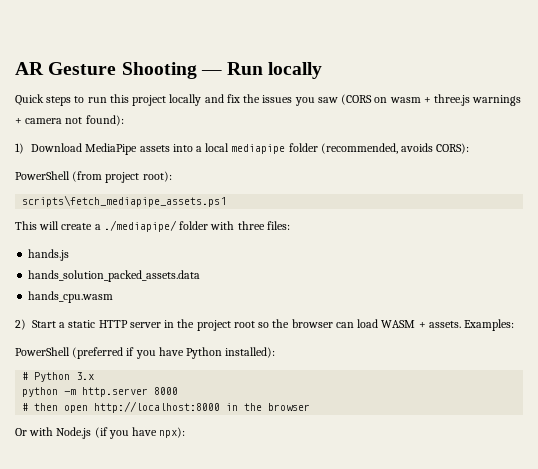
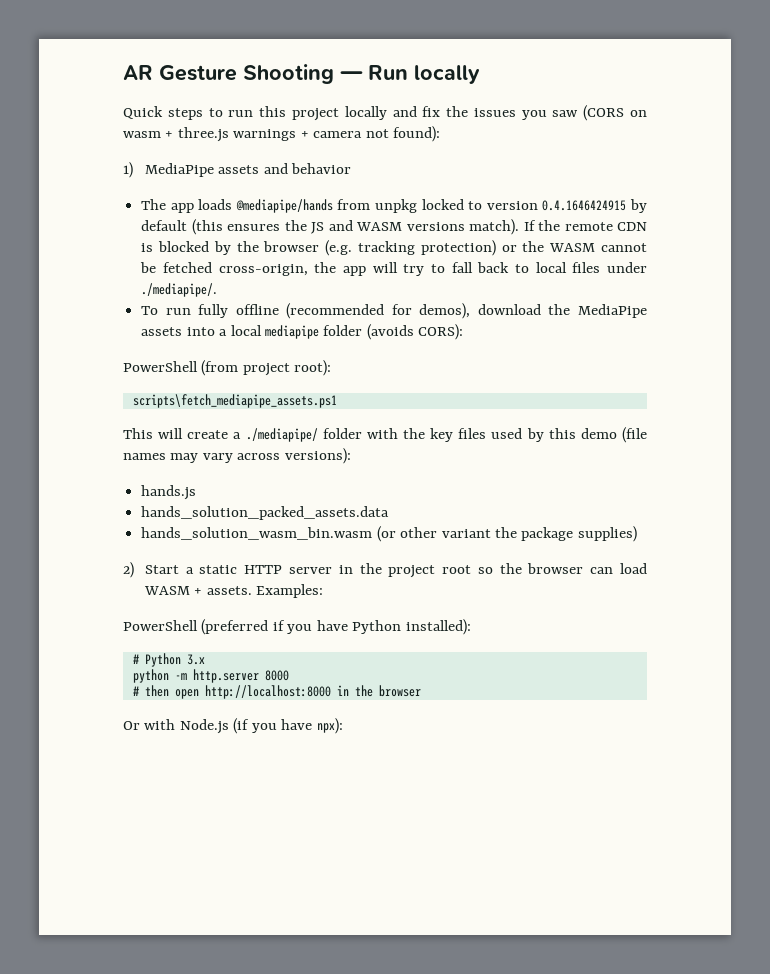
[31,143,83,152] Download -> [144,163,352,177] [141,199,647,213] [141,219,648,235] [141,240,647,256] [140,262,647,276] [141,283,218,297] [141,303,571,319] MediaPipe assets and behavior // The app loads @mediapipe/hands from unpkg locked to version 0.4.1646424915 by default (this ensures the JS and WASM versions match). If the remote CDN is blocked by the browser (e.g. tracking protection) or the WASM cannot be fetched cross-origin, the app will try to fall back to local files under ./mediapipe/. // To run fully offline (recommended for demos), download the
[320,143,434,154] (recommended, avoids -> [366,324,414,340] (avoids
[237,221,290,230] [28,249,70,261] [28,270,201,282] [28,291,114,303] three files: // hands.js // hands_solution_packed_assets.data // hands_cpu.wasm -> [403,427,648,443] [123,448,351,464] [141,485,197,500] [141,506,390,520] [141,526,637,542] the key files used by this demo (file names may vary across versions): // hands.js // hands_solution_packed_assets.data // hands_solution_wasm_bin.wasm (or other variant the package supplies)

